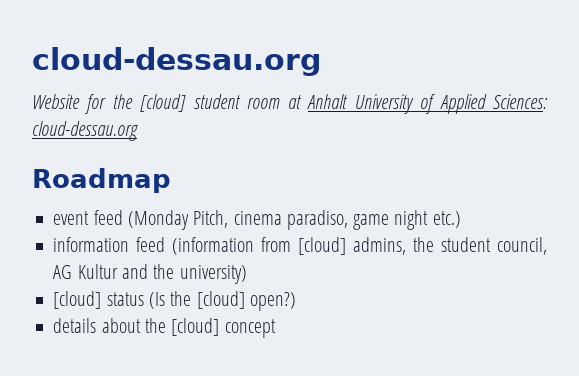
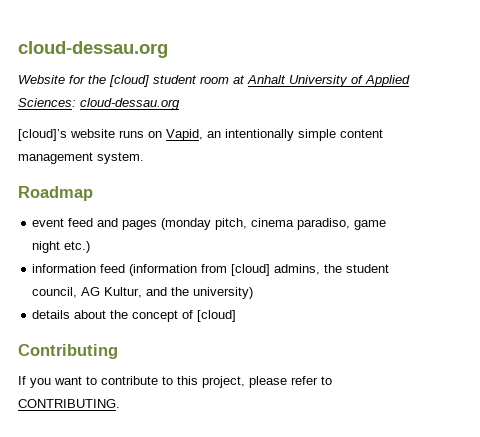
(139, 131) none -> [18,129,383,141] [18,152,144,164] // [cloud]’s website runs on Vapid, an intentionally simple content management system.
[127,210,229,230] (Monday Pitch, -> [97,218,248,230] and pages (monday pitch,
[77,264,118,279] Kultur -> [104,287,143,298] Kultur,
[53,291,296,311] // [cloud] status (Is the [cloud] open?) -> (254, 293) none
[171,318,276,338] [cloud] concept -> [132,310,237,322] [18,344,118,359] [18,376,332,388] [18,399,120,408] concept of [cloud] // Contributing // If you want to contribute to this project, please refer to CONTRIBUTING.

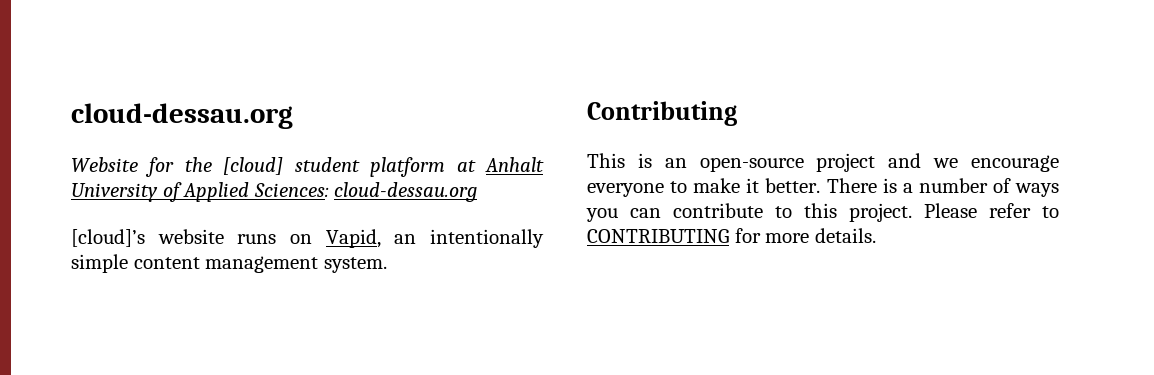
[200,76,229,84] room -> [370,157,446,177] platform
[18,186,93,201] [32,218,387,230] [32,241,91,253] [32,264,390,276] [32,287,254,299] [32,310,237,322] [18,344,118,359] [18,376,332,388] [18,399,120,408] Roadmap // event feed and pages (monday pitch, cinema paradiso, game night etc.) // information feed (information from [cloud] admins, the student council, AG Kultur, and the university) // details about the concept of [cloud] // Contributing // If you want to contribute to this project, please refer to CONTRIBUTING. -> [587,101,737,126] [587,153,1059,172] [587,178,1059,197] [586,203,1059,222] [587,228,876,243] Contributing // This is an open-source project and we encourage everyone to make it better. There is a number of ways you can contribute to this project. Please refer to CONTRIBUTING for more details.

